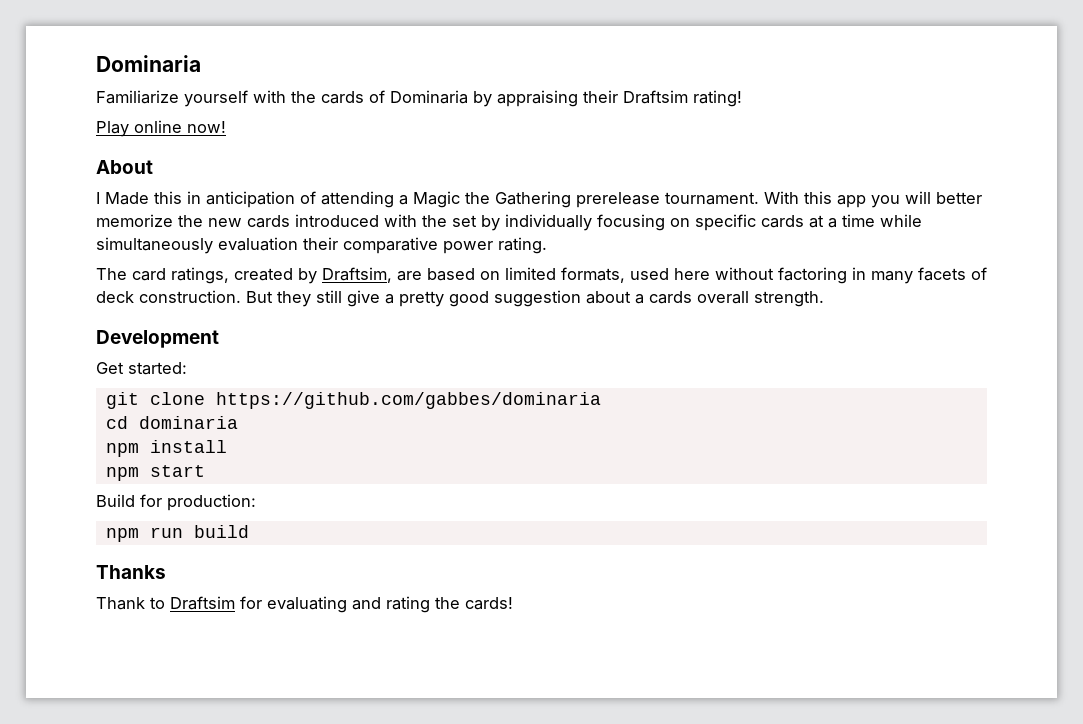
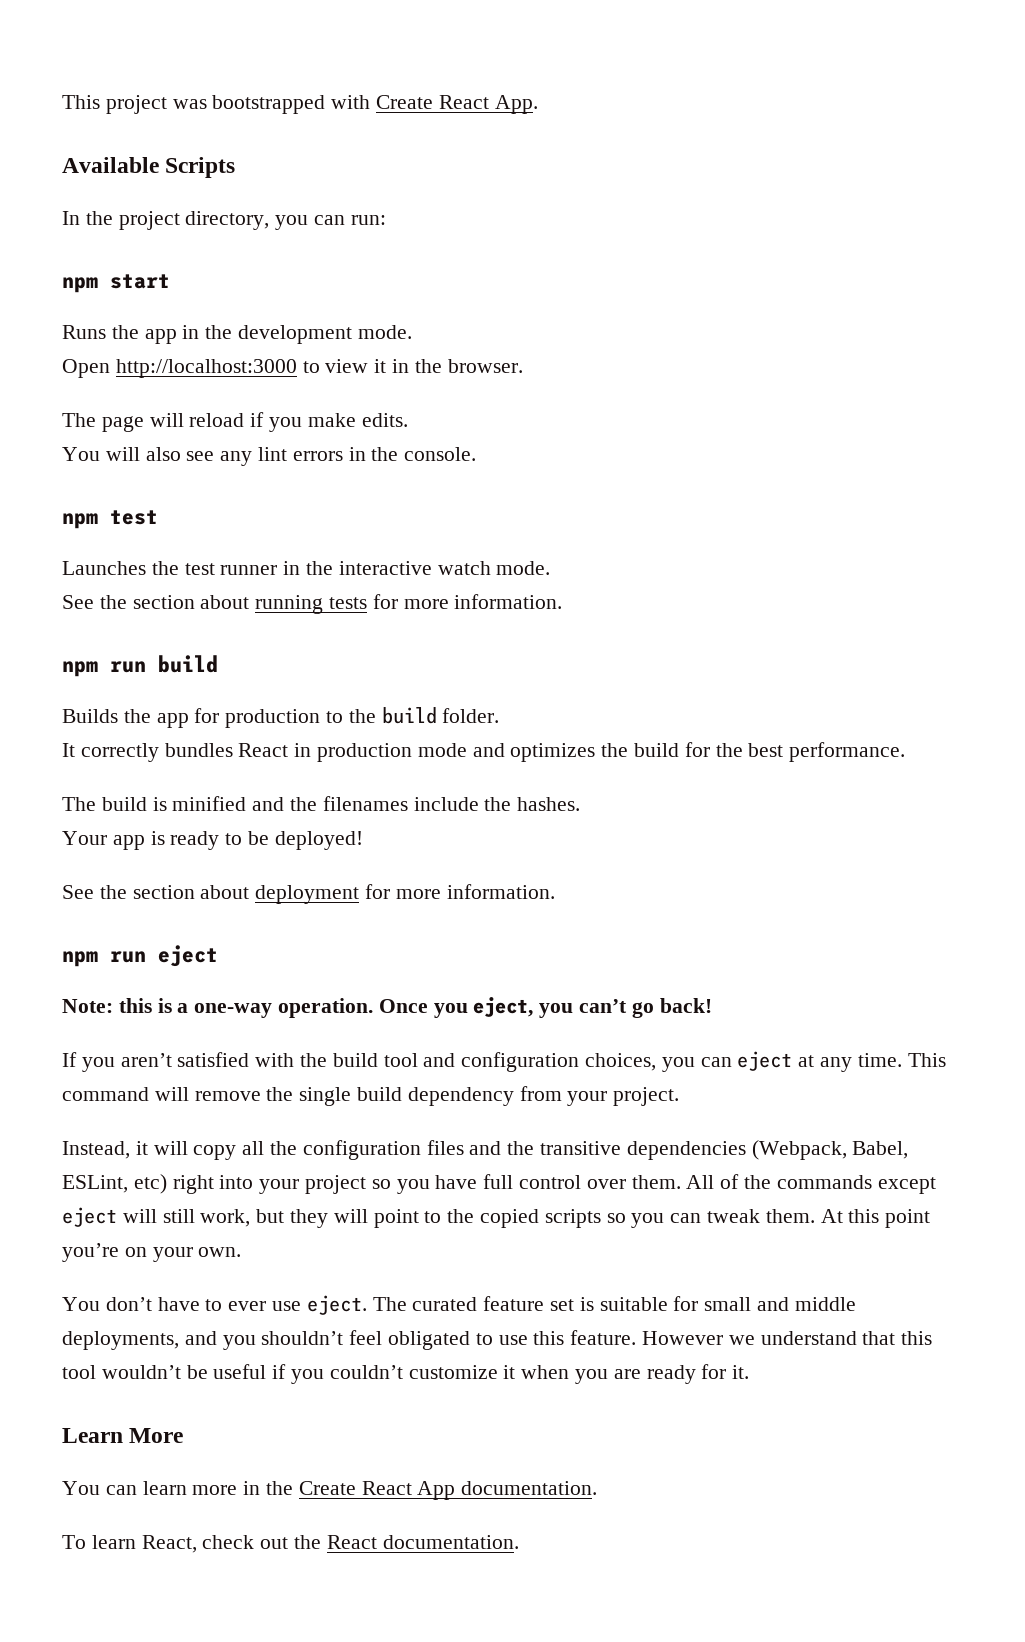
[96,55,201,72] [96,90,742,107] [96,120,226,137] [96,160,153,174] [96,191,982,208] [96,214,922,231] [96,237,547,254] [96,267,987,284] [96,290,824,307] [96,330,219,348] [96,362,187,375] [105,392,601,409] [105,416,238,429] [105,440,227,457] [105,465,205,481] [96,494,256,511] [105,525,249,542] [96,565,166,579] [96,596,513,613] Dominaria // Familiarize yourself with the cards of Dominaria by appraising their Draftsim rating! // Play online now! // About // I Made this in anticipation of attending a Magic the Gathering prerelease tournament. With this app you will better memorize the new cards introduced with the set by individually focusing on specific cards at a time while simultaneously evaluation their comparative power rating. // The card ratings, created by Draftsim, are based on limited formats, used here without factoring in many facets of deck construction. But they still give a pretty good suggestion about a cards overall strength. // Development // Get started: // git clone https://github.com/gabbes/dominaria // cd dominaria // npm install // npm start // Build for production: // npm run build // Thanks // Thank to Draftsim for evaluating and rating the cards! -> [62,95,538,114] [62,157,236,178] [62,211,386,230] [62,274,170,293] [62,325,412,344] [62,359,523,378] [62,412,408,432] [62,447,477,466] [62,510,158,529] [62,561,551,575] [62,594,563,614] [62,655,218,677] [62,707,500,728] [62,742,906,762] [62,796,581,811] [62,831,363,850] [62,884,555,904] [62,945,218,967] [62,997,712,1018] [62,1051,946,1072] [62,1086,680,1106] [62,1140,909,1160] [62,1174,936,1194] [62,1207,931,1228] [62,1243,242,1262] [62,1295,856,1315] [62,1330,933,1350] [62,1364,750,1384] [62,1428,184,1443] [62,1481,598,1500] [62,1535,519,1553] This project was bootstrapped with Create React App. // Available Scripts // In the project directory, you can run: // npm start // Runs the app in the development mode. // Open http://localhost:3000 to view it in the browser. // The page will reload if you make edits. // You will also see any lint errors in the console. // npm test // Launches the test runner in the interactive watch mode. // See the section about running tests for more information. // npm run build // Builds the app for production to the build folder. // It correctly bundles React in production mode and optimizes the build for the best performance. // The build is minified and the filenames include the hashes. // Your app is ready to be deployed! // See the section about deployment for more information. // npm run eject // Note: this is a one-way operation. Once you eject, you can’t go back! // If you aren’t satisfied with the build tool and configuration choices, you can eject at any time. This command will remove the single build dependency from your project. // Instead, it will copy all the configuration files and the transitive dependencies (Webpack, Babel, ESLint, etc) right into your project so you have full control over them. All of the commands except eject will still work, but they will point to the copied scripts so you can tweak them. At this point you’re on your own. // You don’t have to ever use eject. The curated feature set is suitable for small and middle deployments, and you shouldn’t feel obligated to use this feature. However we understand that this tool wouldn’t be useful if you couldn’t customize it when you are ready for it. // Learn More // You can learn more in the Create React App documentation. // To learn React, check out the React documentation.

